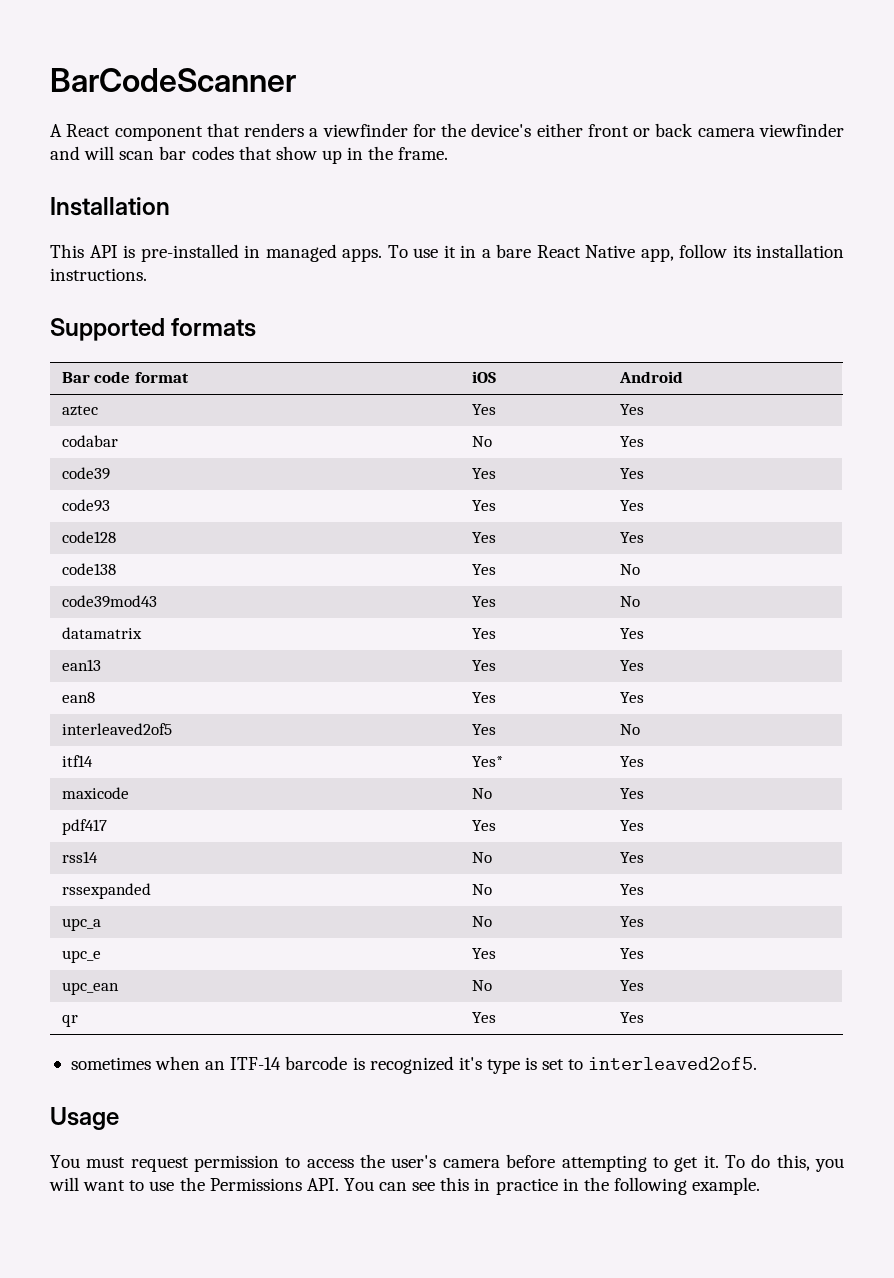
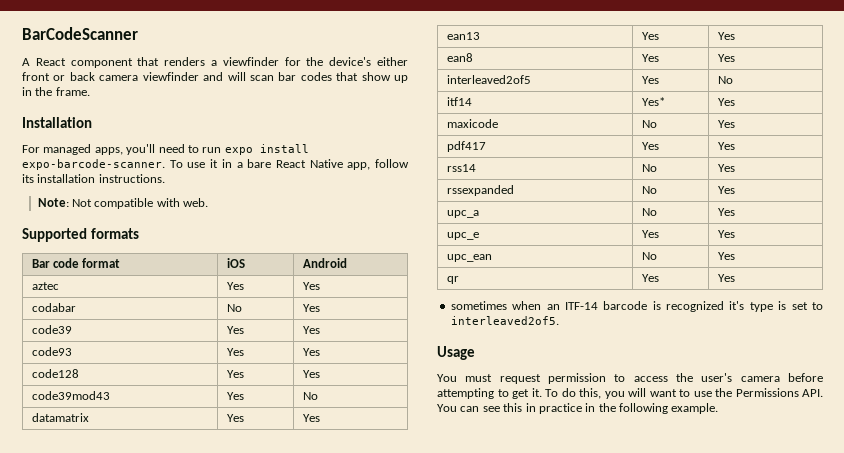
[50,244,382,262] This API is pre-installed in managed apps. -> [22,144,309,155] [22,159,165,170] For managed apps, you'll need to run expo install expo-barcode-scanner.
(147, 274) none -> [37,198,209,209] // Note: Not compatible with web.
[61,563,116,575] [471,564,496,575] [619,564,640,575] // code138 | Yes | No -> (320, 374) none

